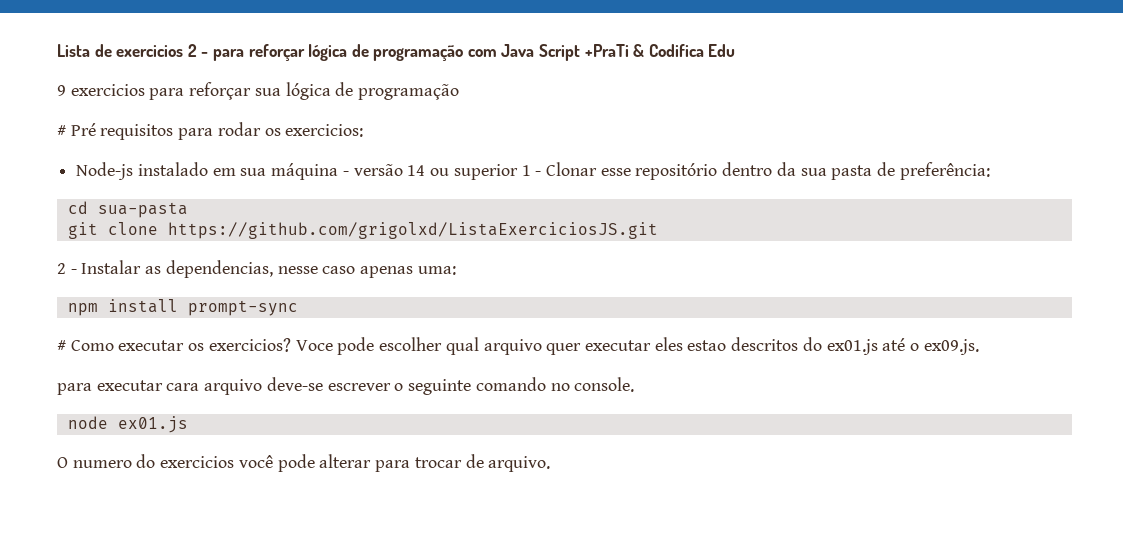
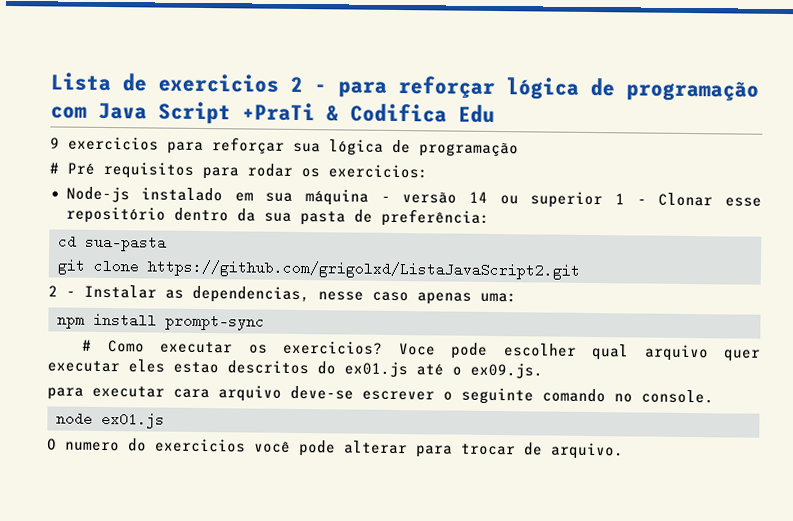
[167,222,658,239] https://github.com/grigolxd/ListaExerciciosJS.git -> [147,259,580,280] https://github.com/grigolxd/ListaJavaScript2.git

